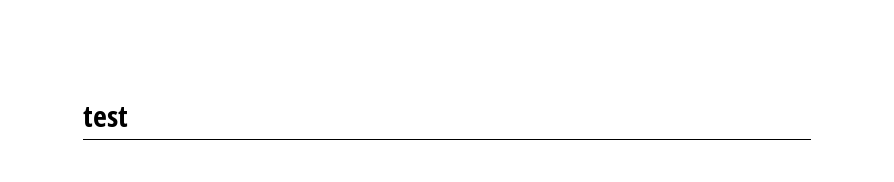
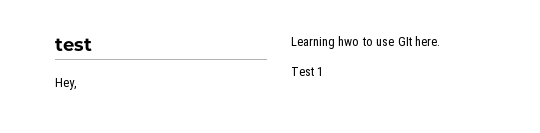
(128, 117) none -> [55,78,77,90] [291,36,440,49] [291,67,324,76] // Hey, // Learning hwo to use GIt here. // Test 1

